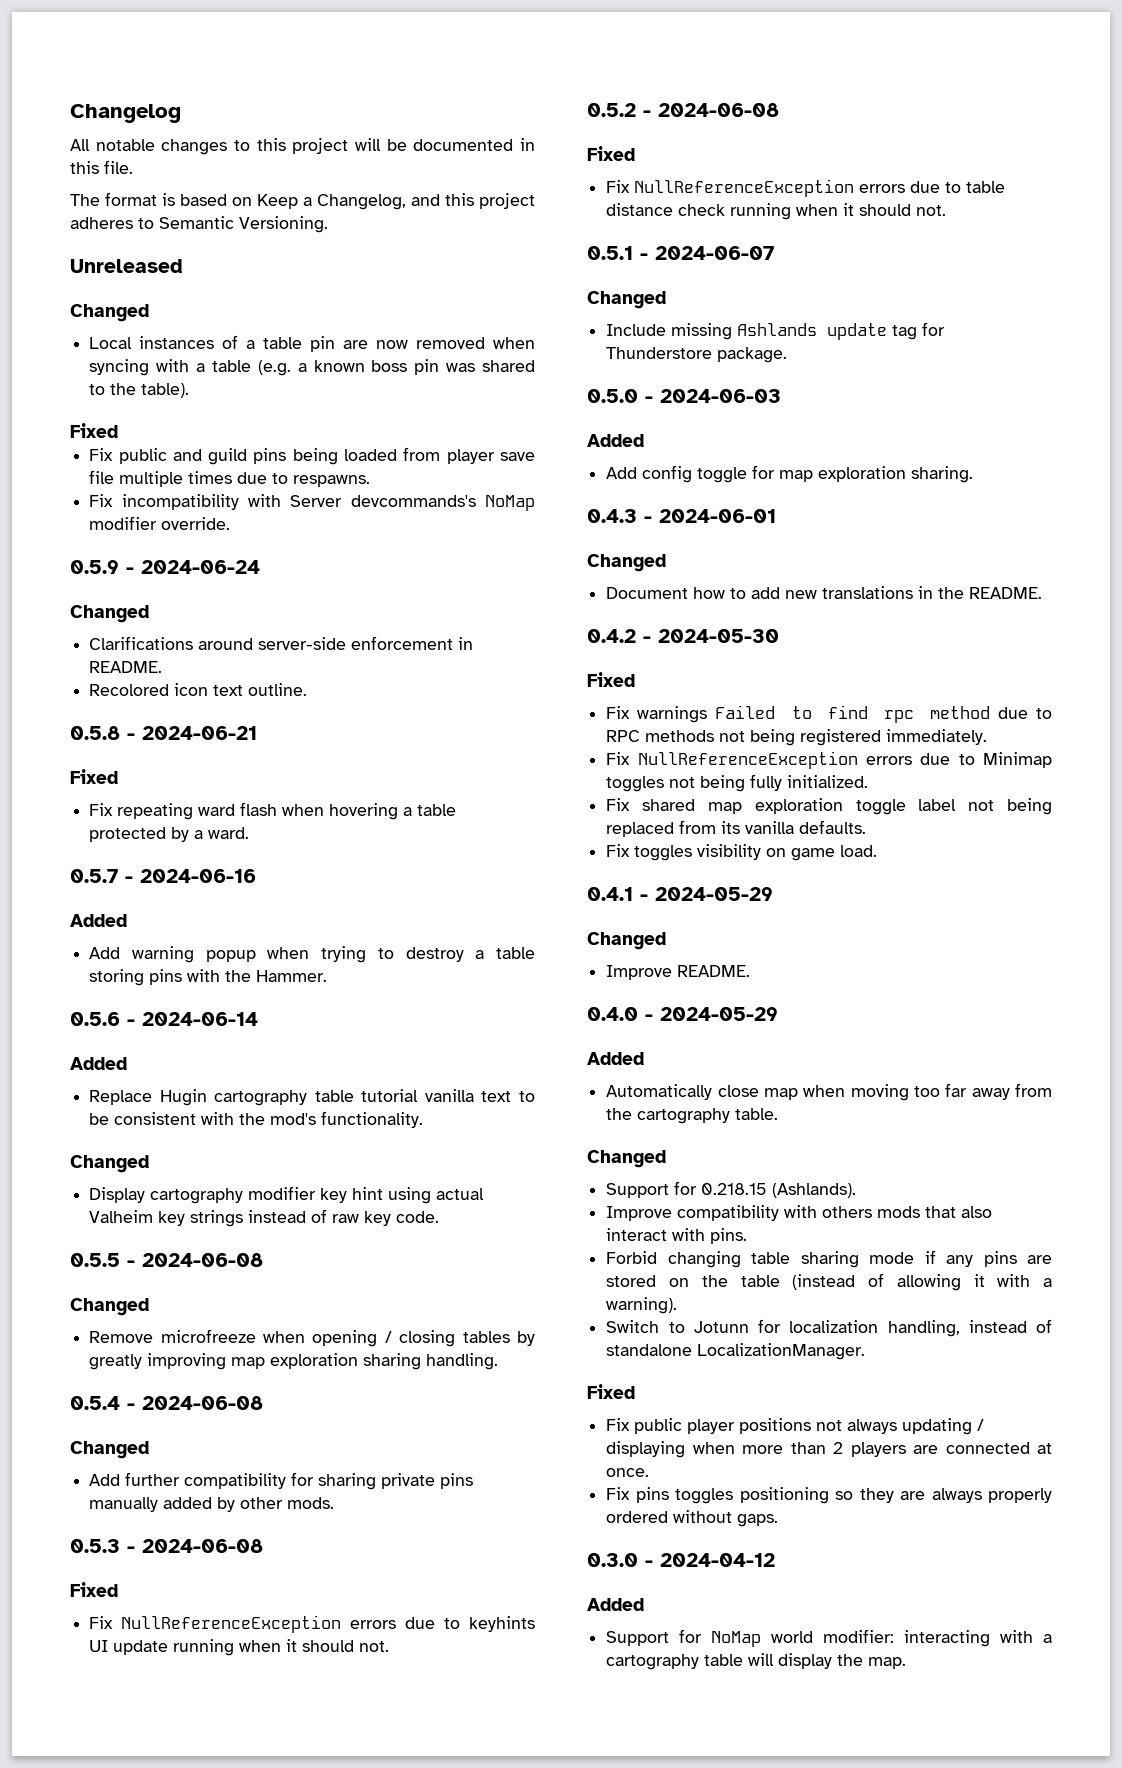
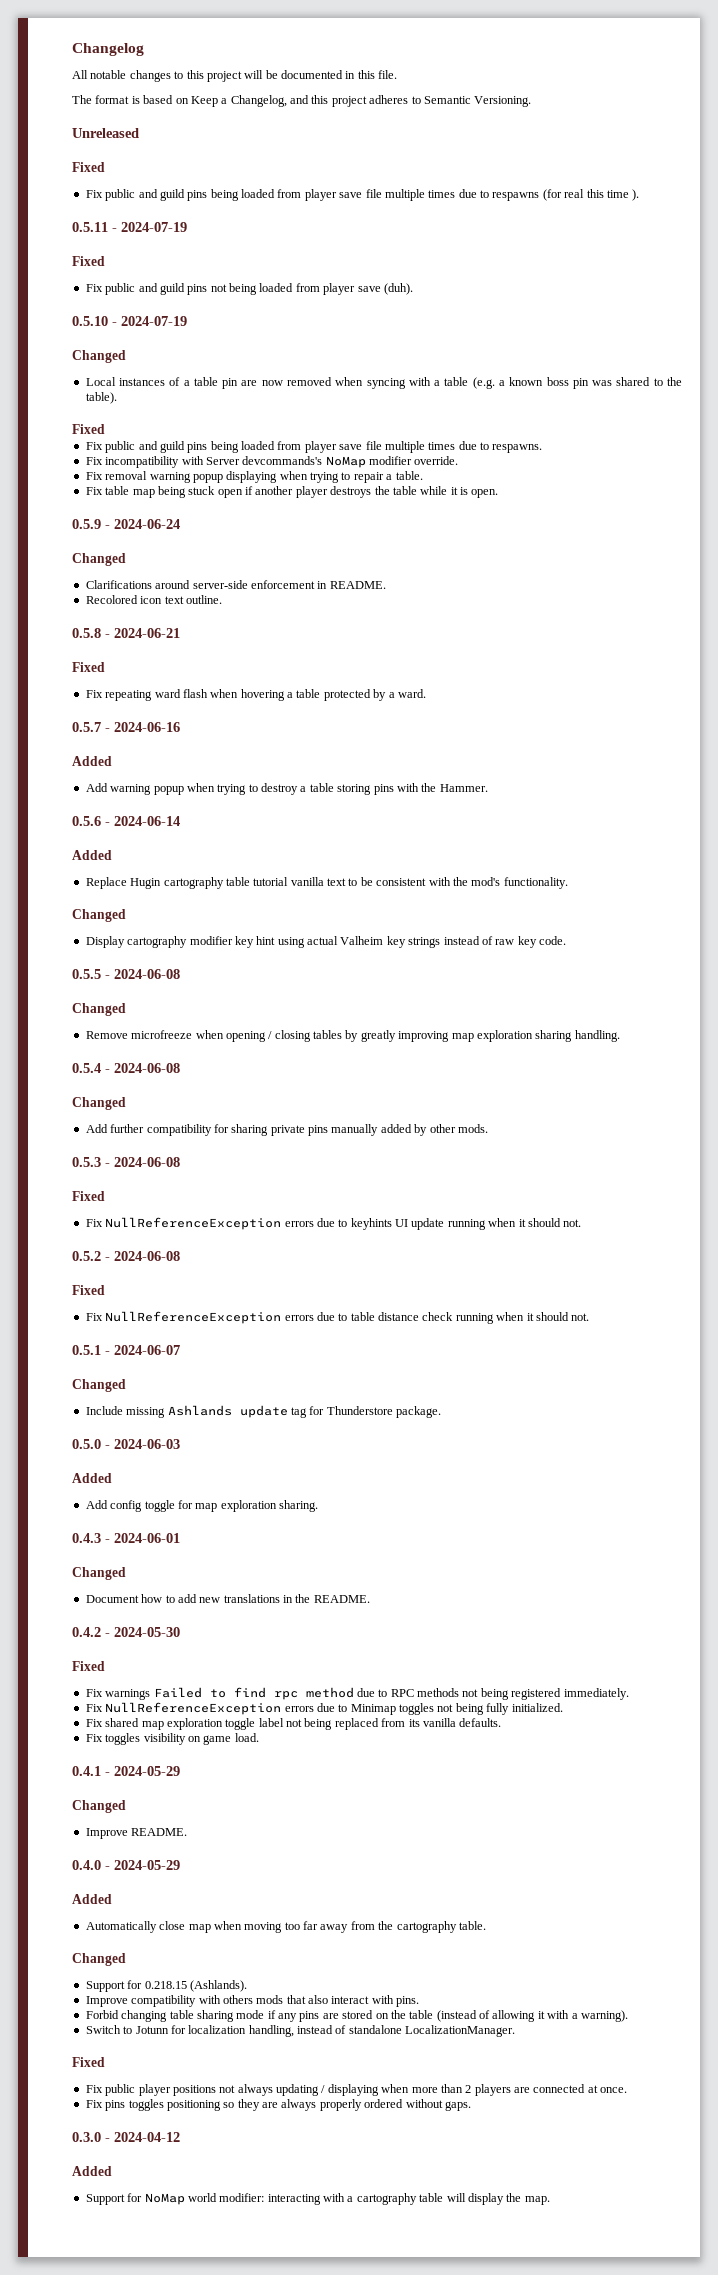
(183, 266) none -> [72,162,105,172] [85,189,640,201] [72,222,187,232] [72,256,105,266] [85,283,413,295] [72,316,187,326] // Fixed // Fix public and guild pins being loaded from player save file multiple times due to respawns (for real this time ). // 0.5.11 - 2024-07-19 // Fixed // Fix public and guild pins not being loaded from player save (duh). // 0.5.10 - 2024-07-19
(231, 523) none -> [85,471,423,483] [85,486,499,498] // Fix removal warning popup displaying when trying to repair a table. // Fix table map being stuck open if another player destroys the table while it is open.

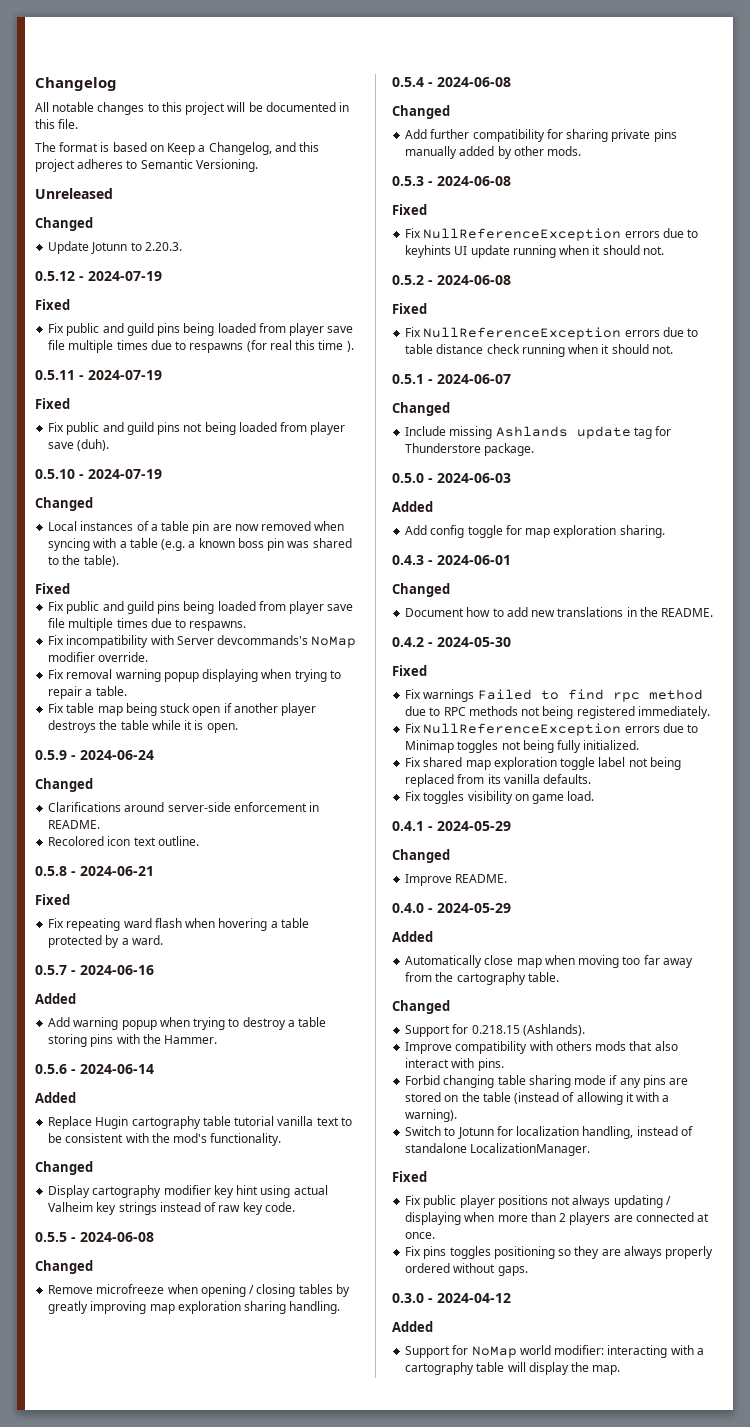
(139, 133) none -> [35,217,93,231] [48,241,182,254] [35,271,162,281] // Changed // Update Jotunn to 2.20.3. // 0.5.12 - 2024-07-19

